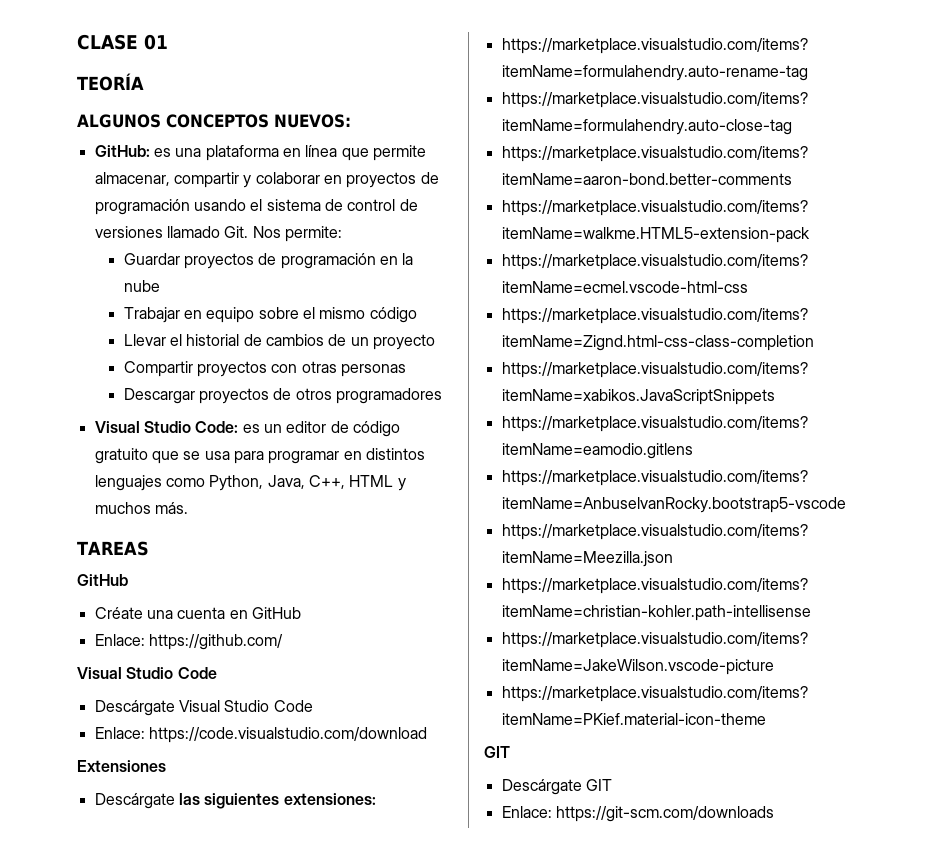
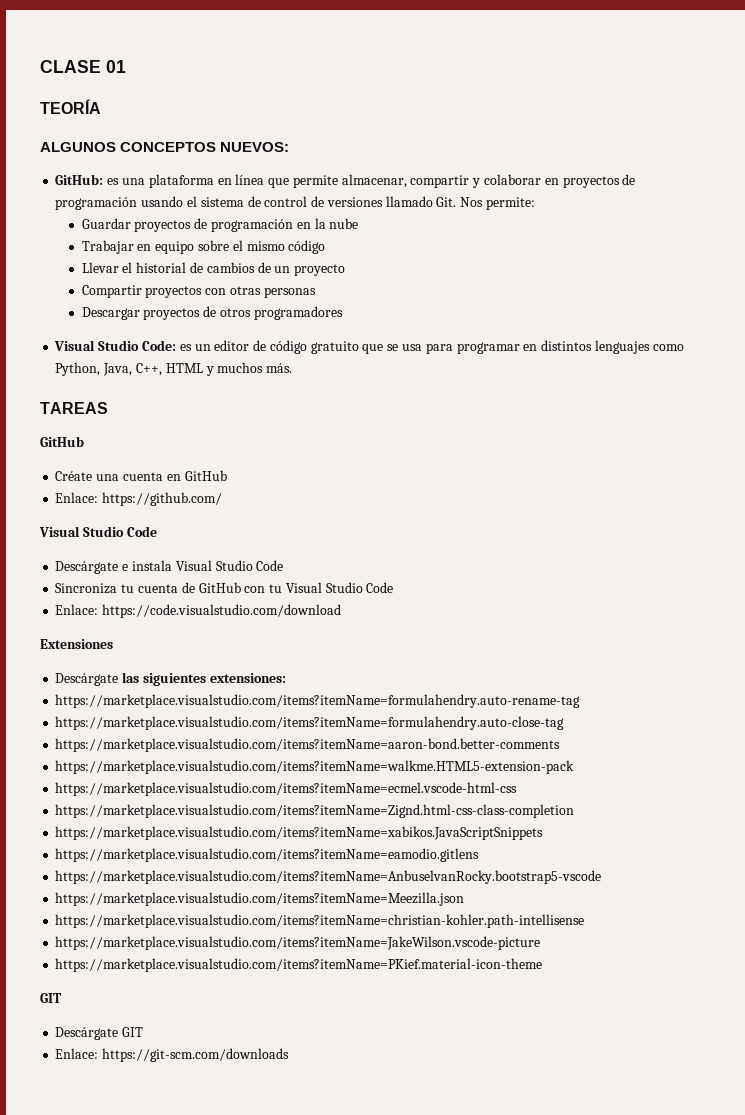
(175, 708) none -> [122,560,284,571] [55,582,283,594] e instala Visual Studio Code // Sincroniza tu cuenta de GitHub con tu

